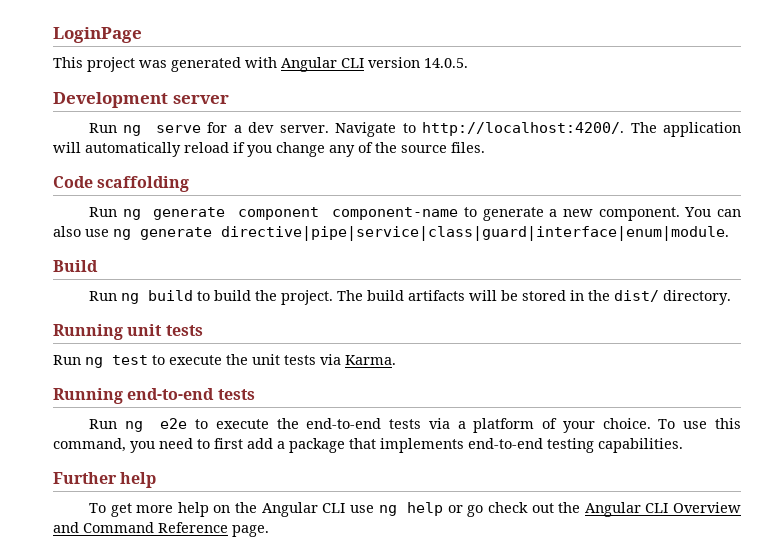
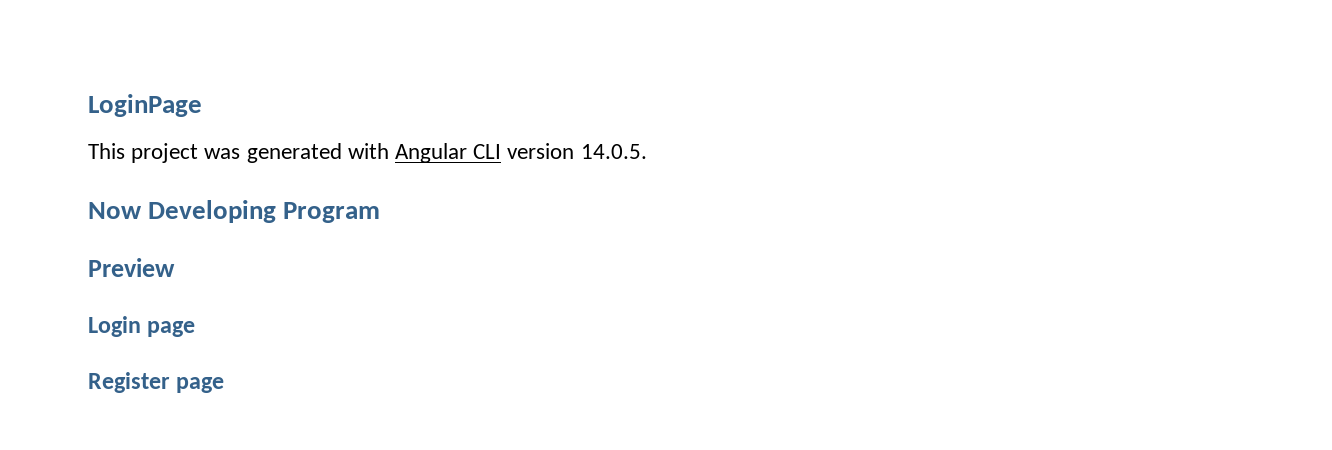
[53,92,229,108] [88,122,742,137] [53,142,485,157] [53,176,190,192] [88,207,741,221] [53,226,729,241] [53,260,98,272] [88,290,731,305] [53,324,203,340] [53,354,396,368] [53,388,255,404] [88,418,741,433] [53,438,683,453] [53,472,157,488] [88,502,742,517] [53,522,269,537] Development server // Run ng serve for a dev server. Navigate to http://localhost:4200/. The application will automatically reload if you change any of the source files. // Code scaffolding // Run ng generate component component-name to generate a new component. You can also use ng generate directive|pipe|service|class|guard|interface|enum|module. // Build // Run ng build to build the project. The build artifacts will be stored in the dist/ directory. // Running unit tests // Run ng test to execute the unit tests via Karma. // Running end-to-end tests // Run ng e2e to execute the end-to-end tests via a platform of your choice. To use this command, you need to first add a package that implements end-to-end testing capabilities. // Further help // To get more help on the Angular CLI use ng help or go check out the Angular CLI Overview and Command Reference page. -> [88,200,381,223] [88,258,175,277] [88,316,196,337] [88,372,225,393] Now Developing Program // Preview // Login page // Register page

